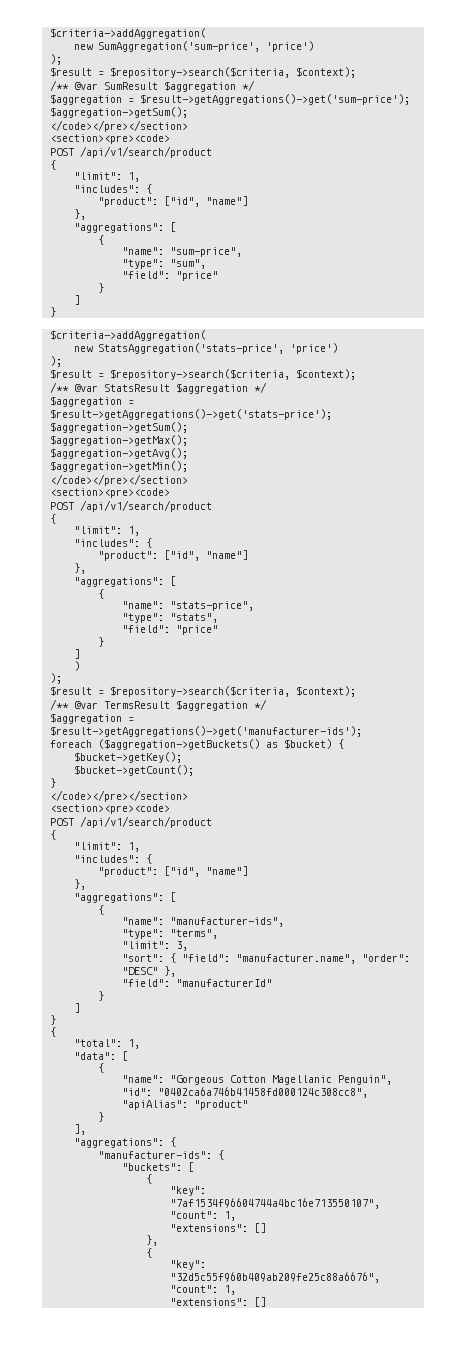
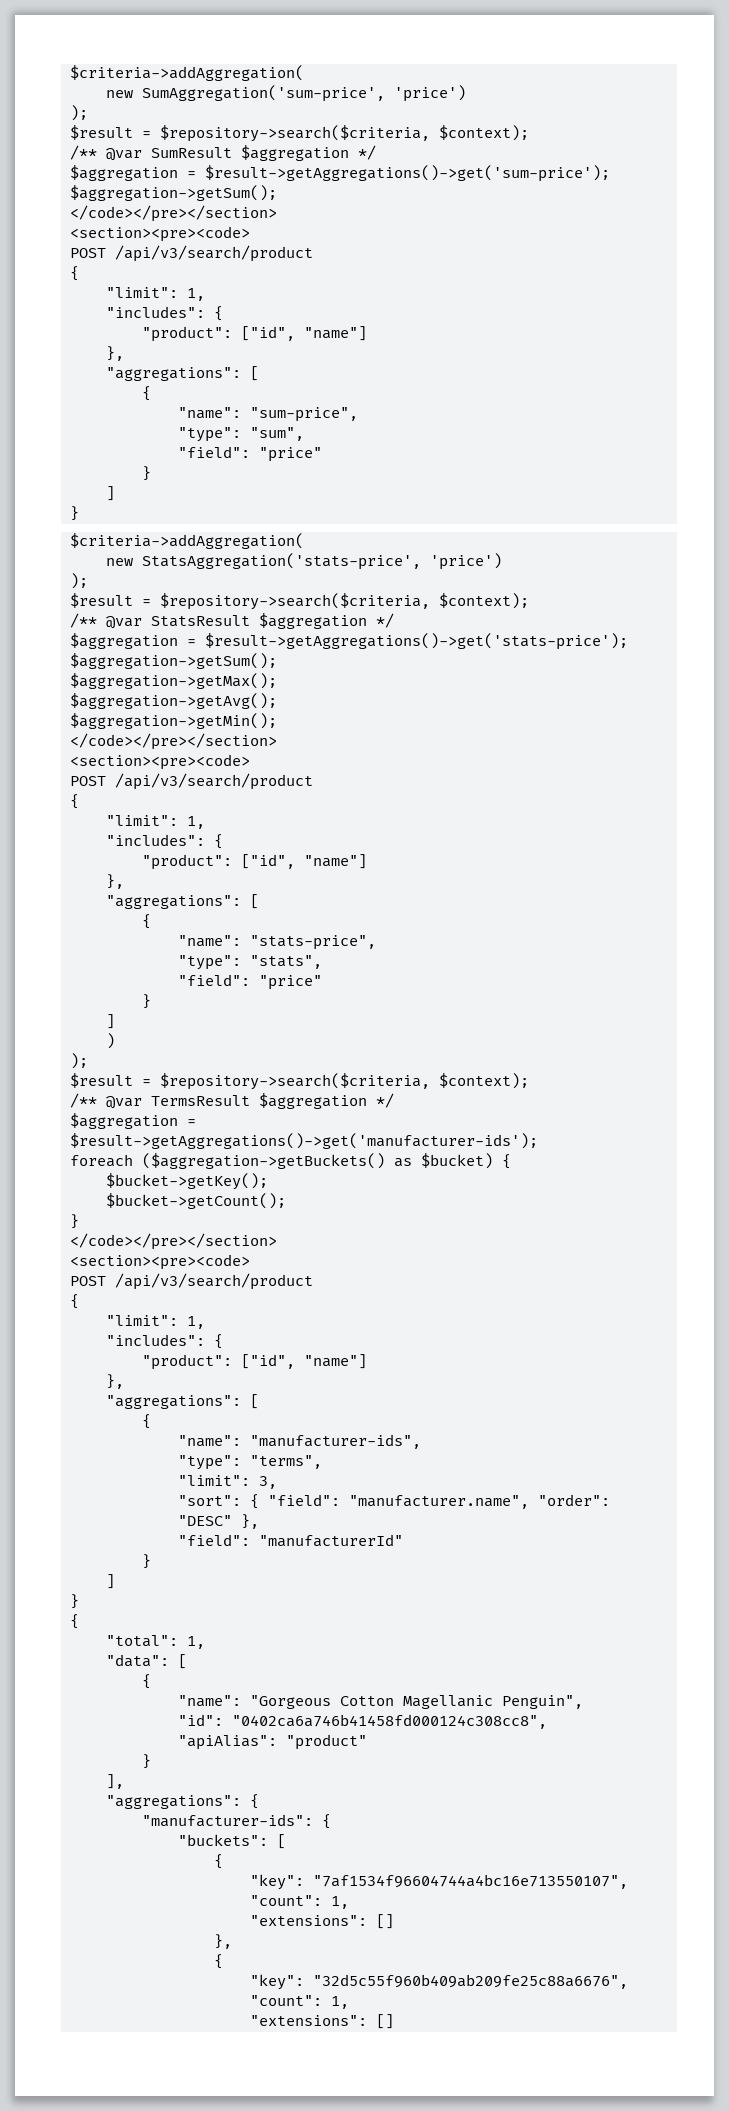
[79,146,212,158] /api/v1/search/product -> [115,245,313,262] /api/v3/search/product
[79,500,212,512] /api/v1/search/product -> [115,773,313,790] /api/v3/search/product
[79,816,212,828] /api/v1/search/product -> [115,1273,313,1290] /api/v3/search/product

